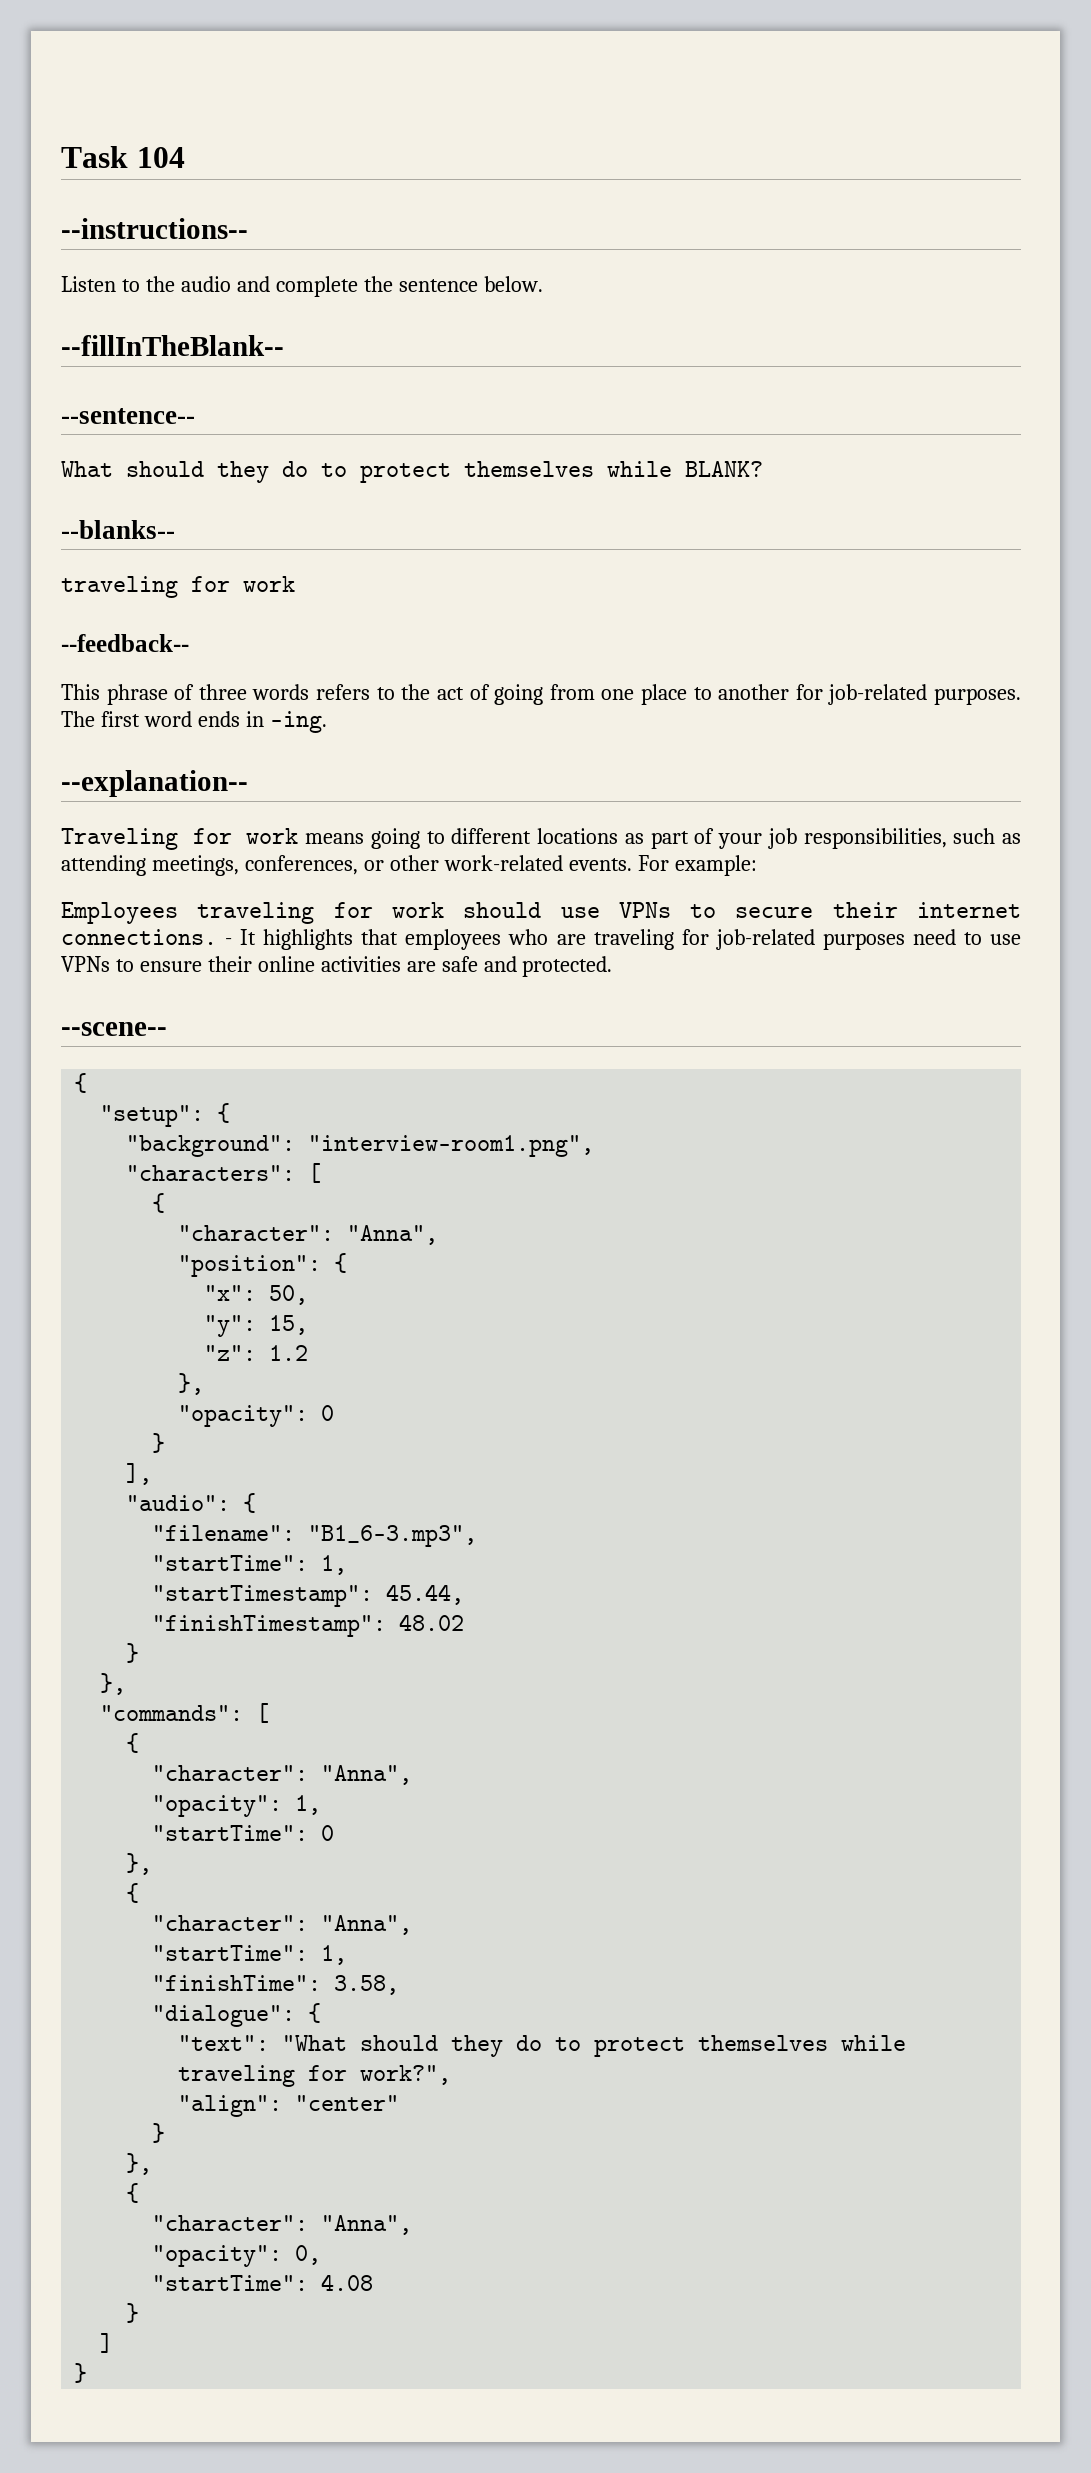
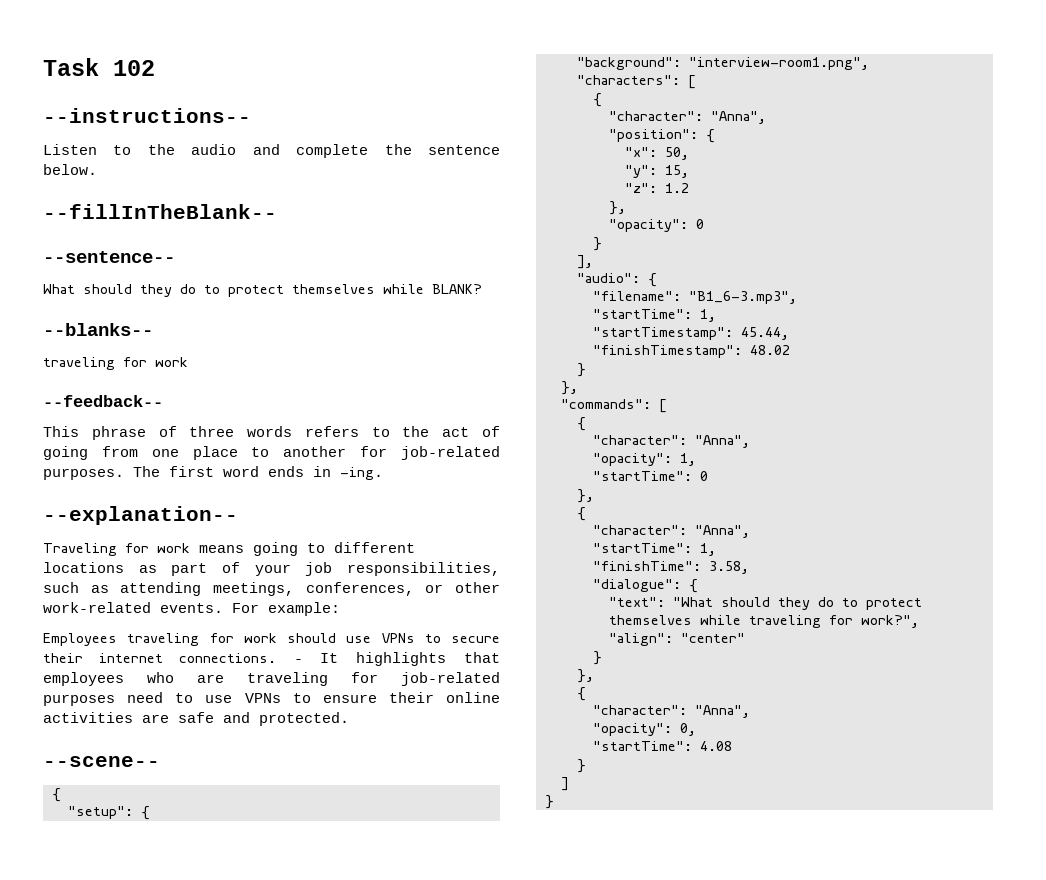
[136,147,185,168] 104 -> [113,60,155,76] 102

